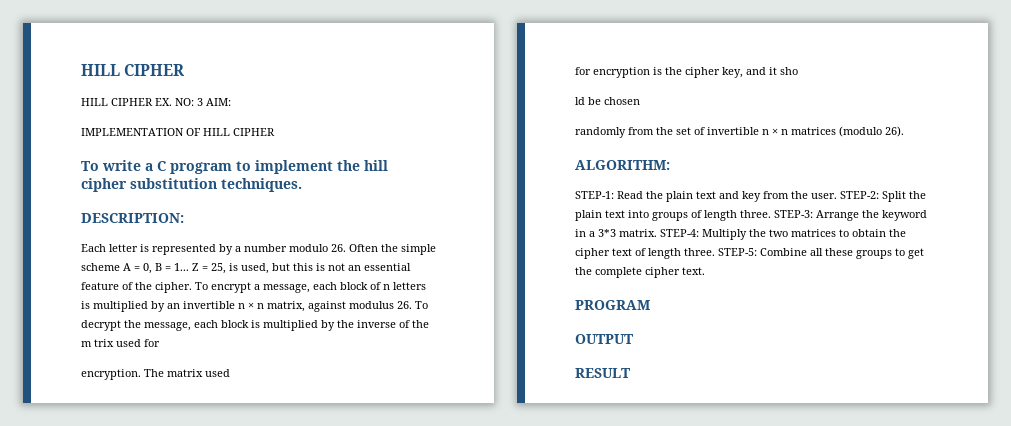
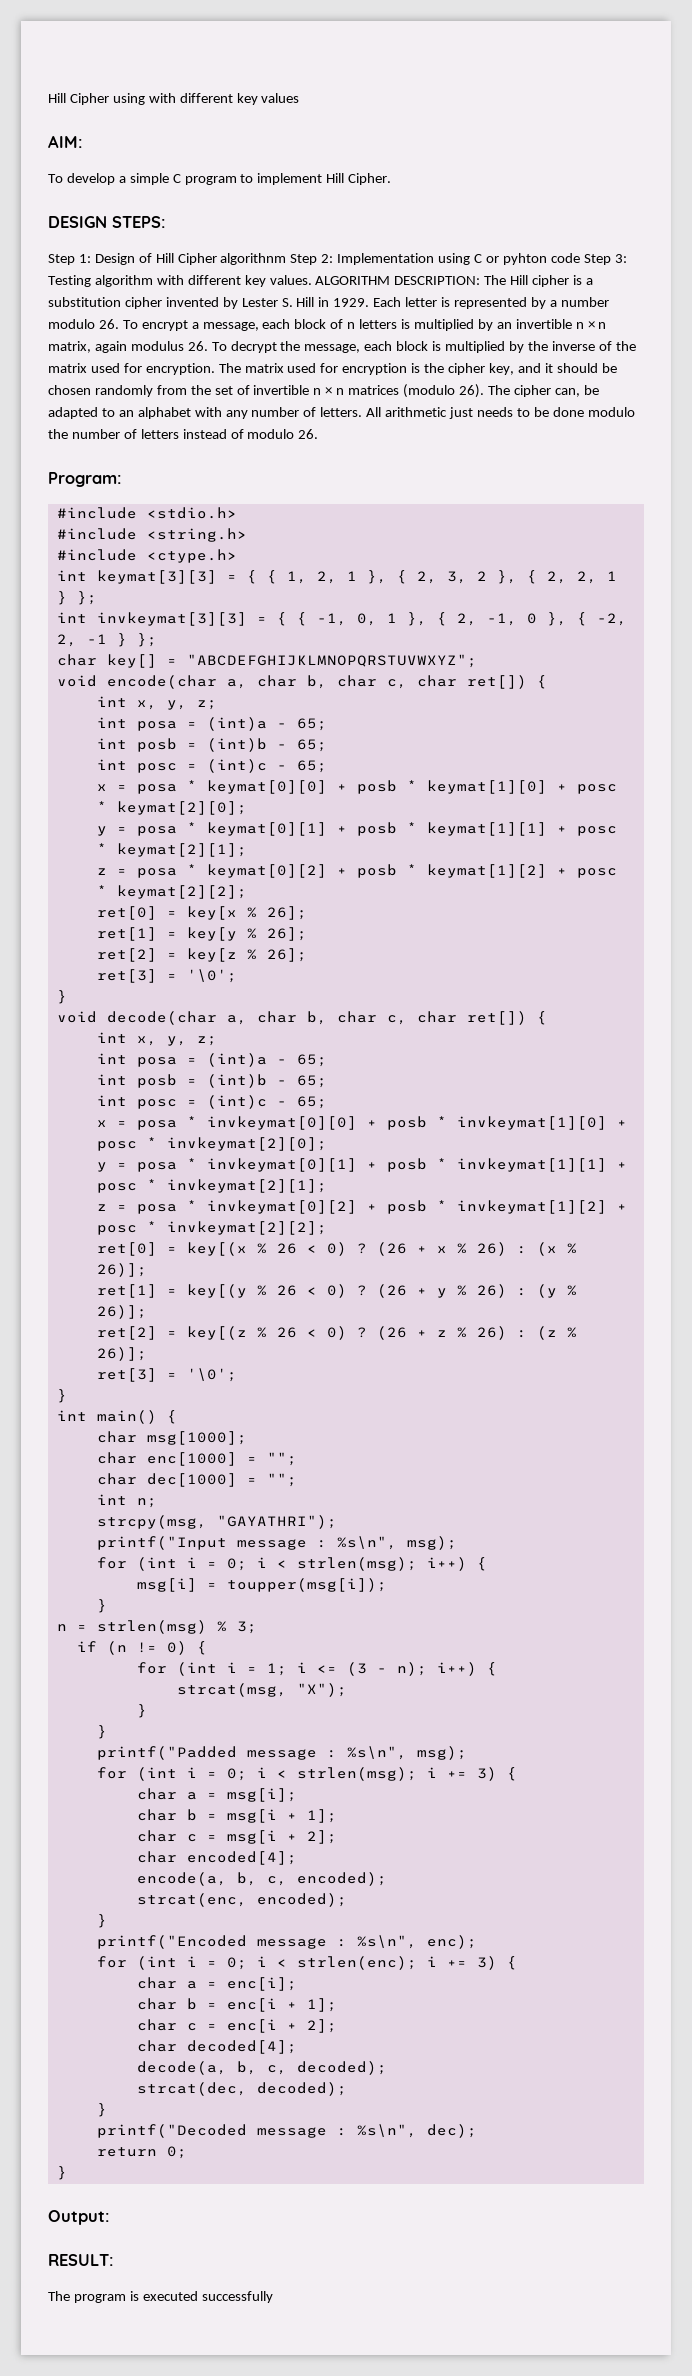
[81,64,186,76] [81,98,231,106] [81,128,275,136] [81,160,388,174] [81,178,302,192] [81,213,184,223] HILL CIPHER // HILL CIPHER EX. NO: 3 AIM: // IMPLEMENTATION OF HILL CIPHER // To write a C program to implement the hill cipher substitution techniques. // DESCRIPTION: // -> [48,93,300,105] [48,135,83,148] [48,173,392,185] [48,216,166,228] [48,253,627,265] [48,275,593,287] [48,297,370,309] Hill Cipher using with different key values // AIM: // To develop a simple C program to implement Hill Cipher. // DESIGN STEPS: // Step 1: Design of Hill Cipher algorithnm Step 2: Implementation using C or pyhton code Step 3: Testing algorithm with different key values. ALGORITHM DESCRIPTION: The Hill cipher is a substitution cipher invented by Lester S. Hill in 1929.
[349,244,436,255] [81,263,411,274] [81,282,192,293] Often the simple scheme A = 0, B = 1... Z = 25, is used, but this is not an essential feature of the cipher. -> (119, 324) none
[308,301,346,312] against -> [94,341,127,353] again
[81,339,160,347] m trix used for // -> [48,363,142,373] matrix used for
(230, 373) // -> (317, 368) none
[780,67,798,75] [575,97,585,105] sho // ld -> [556,363,598,373] should
(640, 101) // -> (91, 390) none
[575,160,670,170] [575,191,926,202] [575,210,927,221] [575,229,906,240] [575,248,924,259] [575,267,705,278] [575,300,650,310] [575,334,633,344] [575,368,630,378] // ALGORITHM: // STEP-1: Read the plain text and key from the user. STEP-2: Split the plain text into groups of length three. STEP-3: Arrange the keyword in a 3*3 matrix. STEP-4: Multiply the two matrices to obtain the cipher text of length three. STEP-5: Combine all these groups to get the complete cipher text. // PROGRAM // OUTPUT // RESULT -> [487,385,599,397] [48,407,635,419] [48,429,319,439] [48,472,122,487] [56,507,237,519] [56,528,247,542] [56,549,237,563] [56,570,617,584] [56,591,97,605] [56,612,627,626] [56,633,157,647] [56,654,477,668] [56,675,547,689] [96,696,217,710] [96,717,327,731] [96,738,327,752] [96,759,327,773] [96,780,617,794] [96,801,247,815] [96,822,617,836] [96,843,247,857] [96,864,617,878] [96,885,247,899] [96,906,307,920] [96,927,307,941] [96,948,307,962] [96,969,237,983] [56,990,67,1004] [56,1011,547,1025] [96,1032,217,1046] [96,1053,327,1067] [96,1074,327,1088] [96,1095,327,1109] [96,1116,627,1130] [96,1137,327,1151] [96,1158,627,1172] [96,1179,327,1193] [96,1200,627,1214] [96,1221,327,1235] [96,1242,577,1256] [96,1263,147,1277] [96,1284,577,1298] [96,1305,147,1319] [96,1326,577,1340] [96,1347,147,1361] [96,1368,237,1382] [56,1389,67,1403] [56,1410,177,1424] [96,1431,247,1445] [96,1452,297,1466] [96,1473,297,1487] [96,1494,157,1508] [96,1515,337,1529] [96,1536,457,1550] [96,1557,487,1571] [136,1578,387,1592] [96,1599,107,1613] [56,1620,257,1634] [76,1641,207,1655] [136,1662,497,1676] [176,1683,347,1697] [136,1704,147,1718] [96,1725,107,1739] [96,1746,467,1760] [96,1767,517,1781] [136,1788,297,1802] [136,1809,337,1823] [136,1830,337,1844] [136,1851,297,1865] [136,1872,387,1886] [136,1893,347,1907] [96,1914,107,1928] [96,1935,477,1949] [96,1956,517,1970] [136,1977,297,1991] [136,1998,337,2012] [136,2019,337,2033] [136,2040,297,2054] [136,2061,387,2075] [136,2082,347,2096] [96,2103,107,2117] [96,2124,477,2138] [96,2146,187,2159] [56,2166,67,2180] [48,2210,110,2225] [48,2254,114,2266] [48,2291,273,2303] The cipher can, be adapted to an alphabet with any number of letters. All arithmetic just needs to be done modulo the number of letters instead of modulo 26. // Program: // #include <stdio.h> // #include <string.h> // #include <ctype.h> // int keymat[3][3] = { { 1, 2, 1 }, { 2, 3, 2 }, { 2, 2, 1 } }; // int invkeymat[3][3] = { { -1, 0, 1 }, { 2, -1, 0 }, { -2, 2, -1 } }; // char key[] = "ABCDEFGHIJKLMNOPQRSTUVWXYZ"; // void encode(char a, char b, char c, char ret[]) { // int x, y, z; // int posa = (int)a - 65; // int posb = (int)b - 65; // int posc = (int)c - 65; // x = posa * keymat[0][0] + posb * keymat[1][0] + posc * keymat[2][0]; // y = posa * keymat[0][1] + posb * keymat[1][1] + posc * keymat[2][1]; // z = posa * keymat[0][2] + posb * keymat[1][2] + posc * keymat[2][2]; // ret[0] = key[x % 26]; // ret[1] = key[y % 26]; // ret[2] = key[z % 26]; // ret[3] = '\0'; // } // void decode(char a, char b, char c, char ret[]) { // int x, y, z; // int posa = (int)a - 65; // int posb = (int)b - 65; // int posc = (int)c - 65; // x = posa * invkeymat[0][0] + posb * invkeymat[1][0] + posc * invkeymat[2][0]; // y = posa * invkeymat[0][1] + posb * invkeymat[1][1] + posc * invkeymat[2][1]; // z = posa * invkeymat[0][2] + posb * invkeymat[1][2] + posc * invkeymat[2][2]; // ret[0] = key[(x % 26 < 0) ? (26 + x % 26) : (x % 26)]; // ret[1] = key[(y % 26 < 0) ? (26 + y % 26) : (y % 26)]; // ret[2] = key[(z % 26 < 0) ? (26 + z % 26) : (z % 26)]; // ret[3] = '\0'; // } // int main() { // char msg[1000]; // char enc[1000] = ""; // char dec[1000] = ""; // int n; // strcpy(msg, "GAYATHRI"); // printf("Input message : %s\n", msg); // for (int i = 0; i < strlen(msg); i++) { // msg[i] = toupper(msg[i]); // } // n = strlen(msg) % 3; // if (n != 0) { // for (int i = 1; i <= (3 - n); i++) { // strcat(msg, "X"); // } // } // printf("Padded message : %s\n", msg); // for (int i = 0; i < strlen(msg); i += 3) { // char a = msg[i]; // char b = msg[i + 1]; // char c = msg[i + 2]; // char encoded[4]; // encode(a, b, c, encoded); // strcat(enc, encoded); // } // printf("Encoded message : %s\n", enc); // for (int i = 0; i < strlen(enc); i += 3) { // char a = enc[i]; // char b = enc[i + 1]; // char c = enc[i + 2]; // char decoded[4]; // decode(a, b, c, decoded); // strcat(dec, decoded); // } // printf("Decoded message : %s\n", dec); // return 0; // } // Output: // RESULT: // The program is executed successfully

